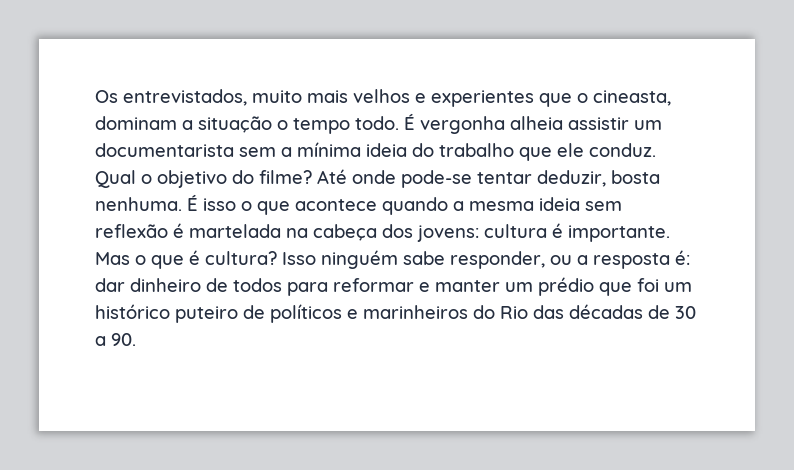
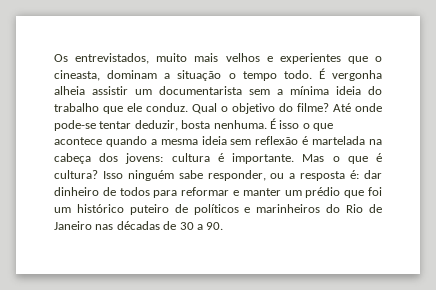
[533,305,564,319] das -> [369,204,383,213] [54,221,114,230] de Janeiro nas

